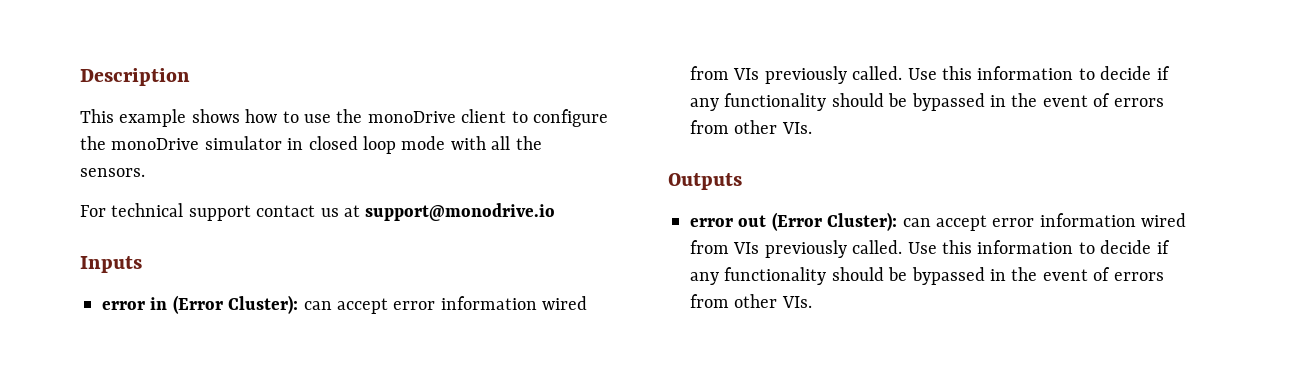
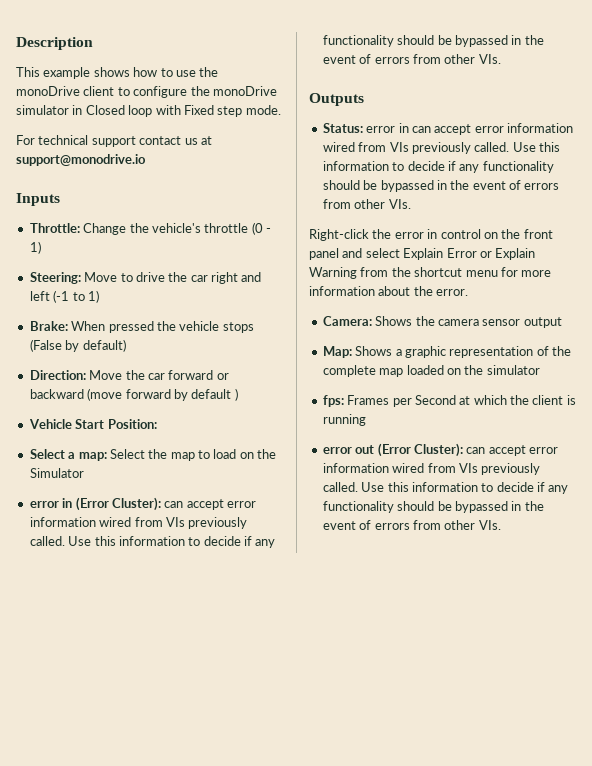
[308,136,542,154] [80,168,145,177] closed loop mode with all the sensors. -> [85,105,281,117] Closed loop with Fixed step mode.
(142, 264) none -> [29,222,271,235] [29,241,41,254] [29,272,262,284] [29,290,99,303] [29,321,254,333] [29,339,126,352] [29,370,229,380] [29,388,238,401] [28,419,157,429] [29,449,277,461] [29,468,84,478] // Throttle: Change the vehicle's throttle (0 - 1) // Steering: Move to drive the car right and left (-1 to 1) // Brake: When pressed the vehicle stops (False by default) // Direction: Move the car forward or backward (move forward by default ) // Vehicle Start Position: // Select a map: Select the map to load on the Simulator
(742, 181) none -> [322,123,573,135] [322,142,560,154] [322,161,554,173] [322,180,560,192] [322,199,411,209] [309,229,553,241] [309,248,536,260] [309,267,552,279] [309,286,469,296] [322,316,562,328] [322,346,571,358] [322,365,540,377] [322,395,576,407] [322,414,366,426] // Status: error in can accept error information wired from VIs previously called. Use this information to decide if any functionality should be bypassed in the event of errors from other VIs. // Right-click the error in control on the front panel and select Explain Error or Explain Warning from the shortcut menu for more information about the error. // Camera: Shows the camera sensor output // Map: Shows a graphic representation of the complete map loaded on the simulator // fps: Frames per Second at which the client is running

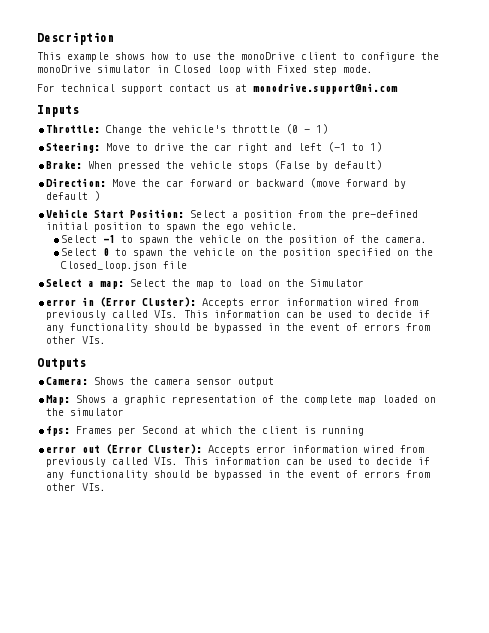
[16,154,146,166] support@monodrive.io -> [253,83,398,94] monodrive.support@ni.com
(157, 424) none -> [190,210,419,220] [46,222,299,232] [61,235,428,245] [61,248,434,258] [61,261,188,271] Select a position from the pre-defined initial position to spawn the ego vehicle. // Select -1 to spawn the vehicle on the position of the camera. // Select 0 to spawn the vehicle on the position specified on the Closed_loop.json file
[164,499,256,510] [29,517,248,529] [29,536,185,546] can accept error information wired from VIs previously called. Use this information -> [202,298,419,308] [46,310,353,320] Accepts error information wired from previously called VIs. This information can be used
[322,123,573,135] [322,142,560,154] [322,161,554,173] [322,180,560,192] [322,199,411,209] [309,229,553,241] [309,248,536,260] [309,267,552,279] [309,286,469,296] // Status: error in can accept error information wired from VIs previously called. Use this information to decide if any functionality should be bypassed in the event of errors from other VIs. // Right-click the error in control on the front panel and select Explain Error or Explain Warning from the shortcut menu for more information about the error. -> (86, 364) none
[466,445,558,456] [322,463,541,475] [322,482,478,492] can accept error information wired from VIs previously called. Use this information -> [208,445,425,455] [46,457,353,467] Accepts error information wired from previously called VIs. This information can be used

